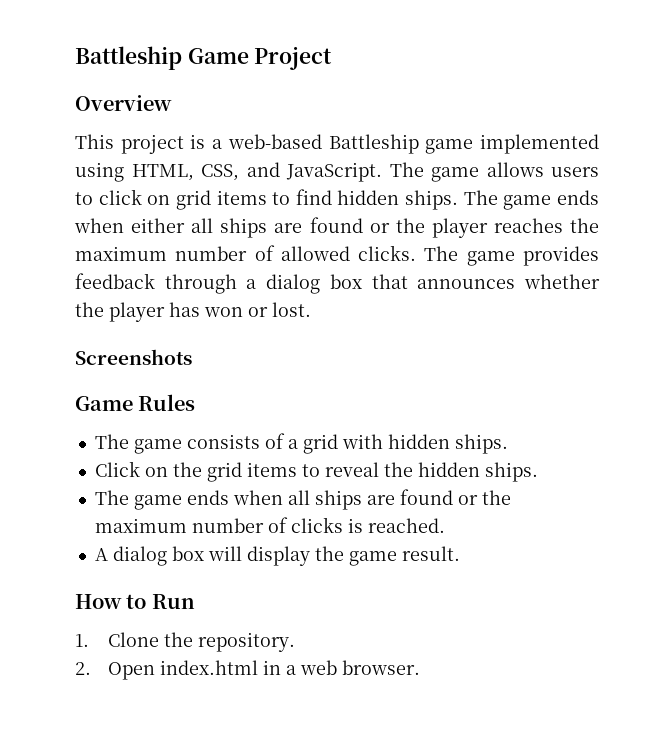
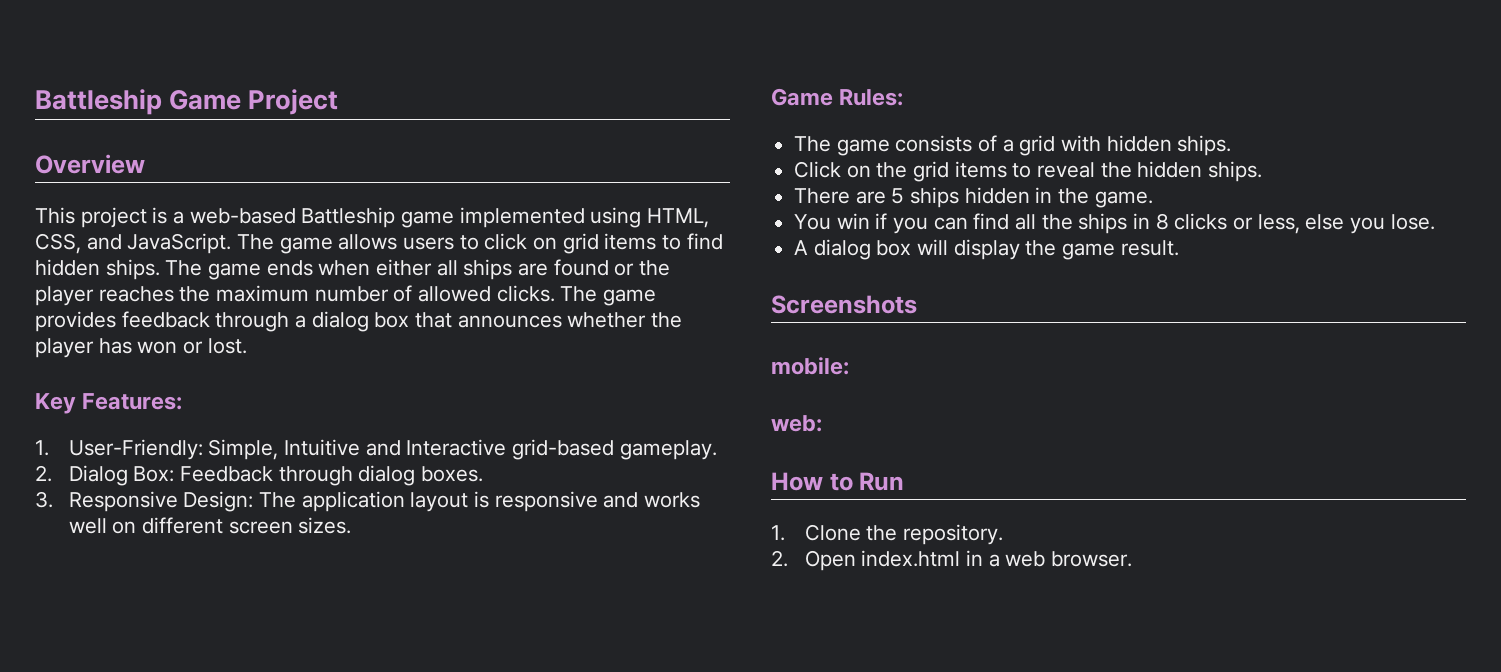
[75,349,192,365] [75,394,196,411] Screenshots // Game Rules -> [35,393,183,414] [35,439,717,460] [35,465,483,486] [35,491,701,512] [68,517,352,534] [771,88,904,106] Key Features: // 1. User-Friendly: Simple, Intuitive and Interactive grid-based gameplay. // 2. Dialog Box: Feedback through dialog boxes. // 3. Responsive Design: The application layout is responsive and works well on different screen sizes. // Game Rules:
[94,489,511,510] [94,517,445,533] The game ends when all ships are found or the maximum number of clicks is reached. -> [794,187,1153,208] [794,213,1435,234] There are 5 ships hidden in the game. // You win if you can find all the ships in 8 clicks or less, else you lose.
(460, 553) none -> [771,295,917,314] [771,357,849,375] [771,415,822,432] // Screenshots // mobile: // web:

